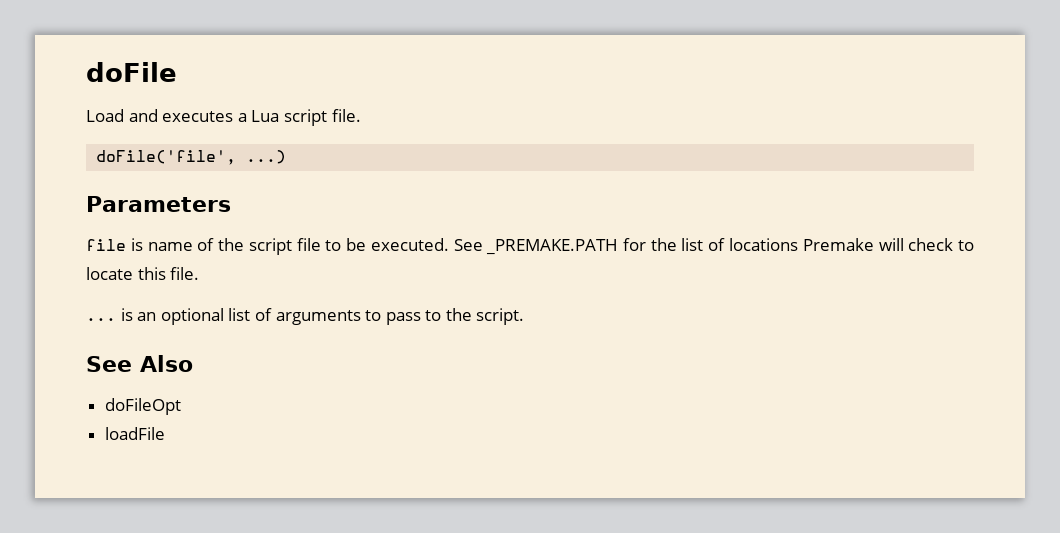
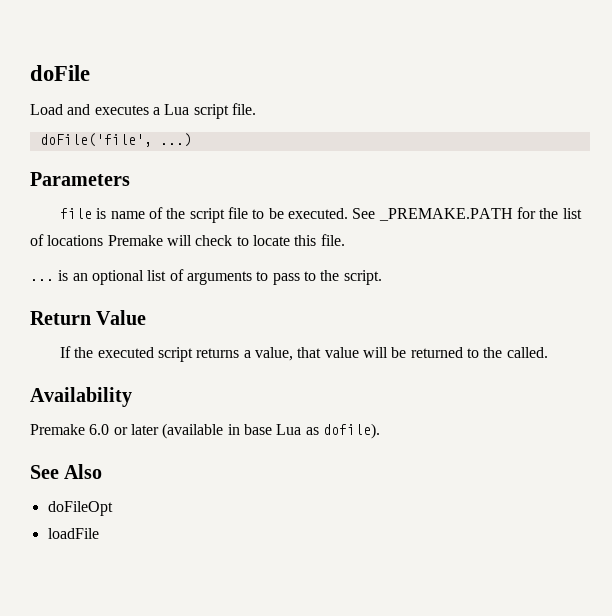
(525, 316) none -> [30,310,147,325] [60,346,548,362] [30,387,132,407] [30,423,380,439] // Return Value // If the executed script returns a value, that value will be returned to the called. // Availability // Premake 6.0 or later (available in base Lua as dofile).

